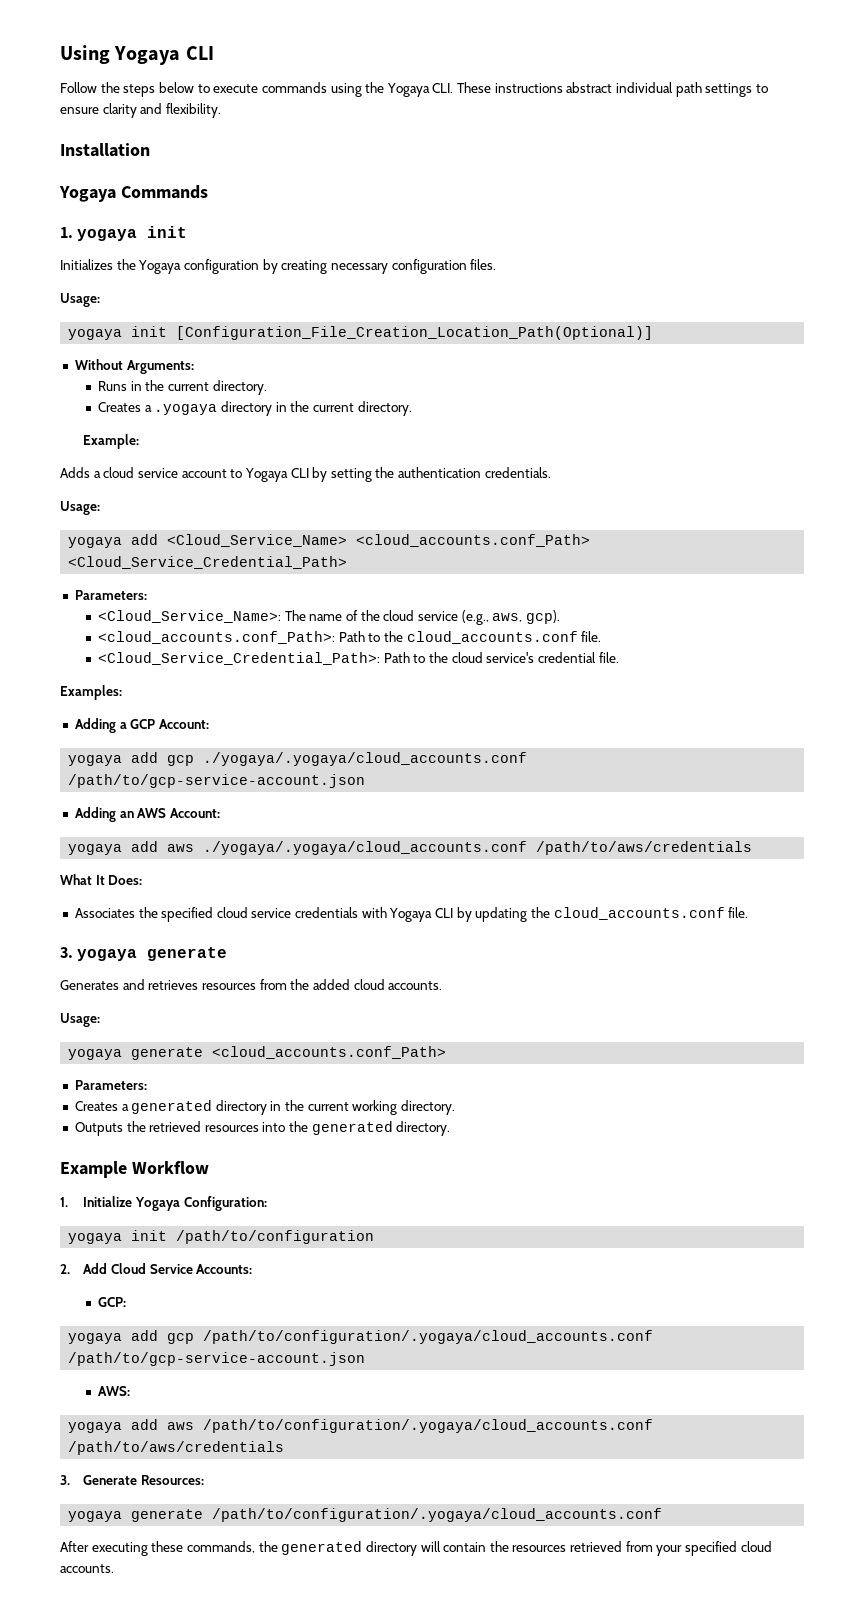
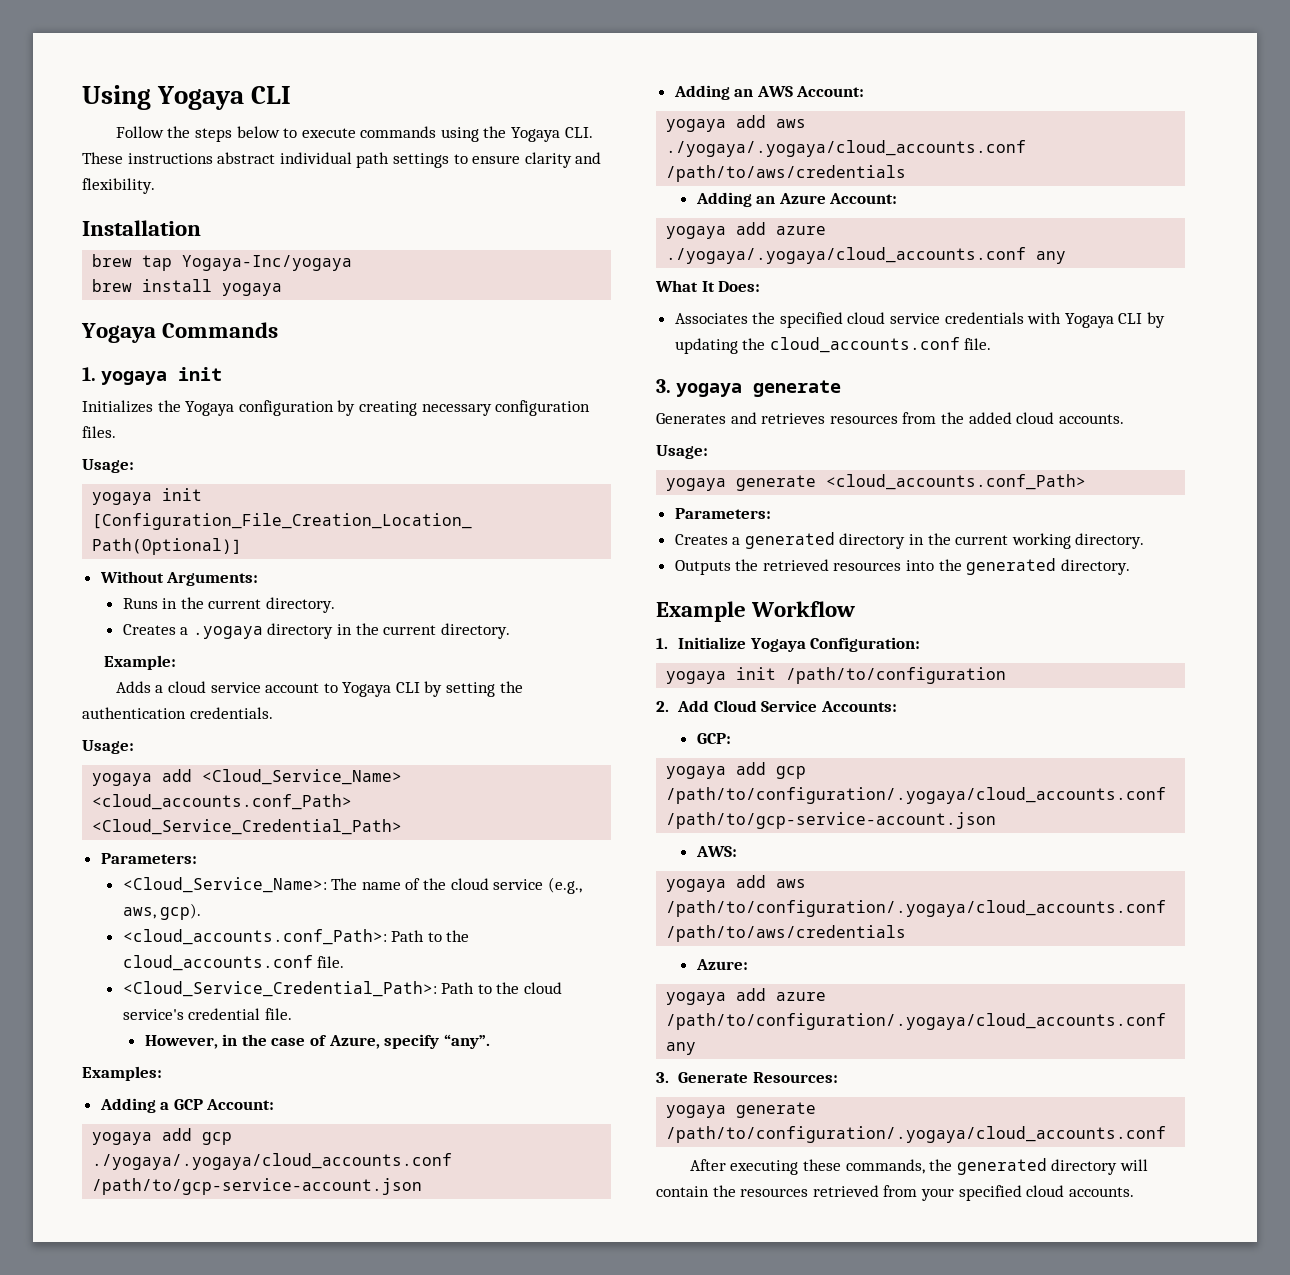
(150, 150) none -> [92,254,353,271] [92,279,283,296] // brew tap Yogaya-Inc/yogaya // brew install yogaya
(619, 657) none -> [144,1034,490,1049] // However, in the case of Azure, specify “any”.
(753, 848) none -> [695,192,898,207] [666,222,827,239] [666,247,1067,264] // Adding an Azure Account: // yogaya add azure ./yogaya/.yogaya/cloud_accounts.conf any
(285, 1448) none -> [695,959,748,970] [666,988,827,1005] [666,1013,1167,1030] [666,1042,697,1055] // Azure: // yogaya add azure /path/to/configuration/.yogaya/cloud_accounts.conf any

